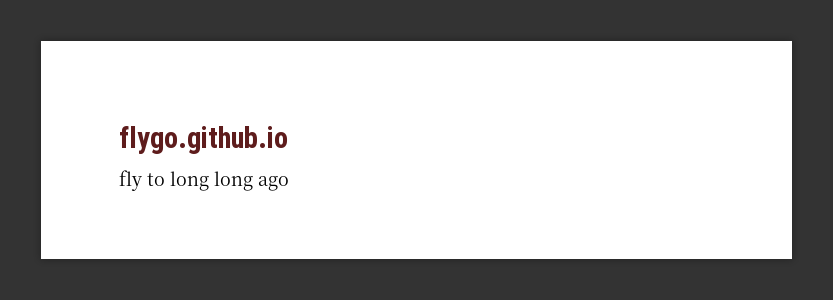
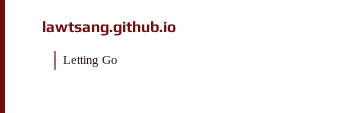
[119,126,288,154] [119,170,289,191] flygo.github.io // fly to long long ago -> [42,21,176,36] [63,56,117,67] lawtsang.github.io // Letting Go

